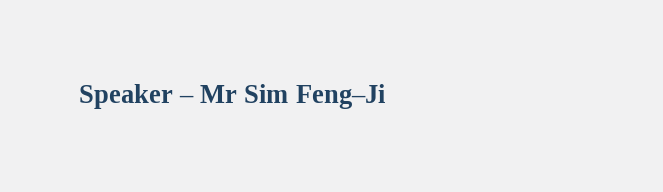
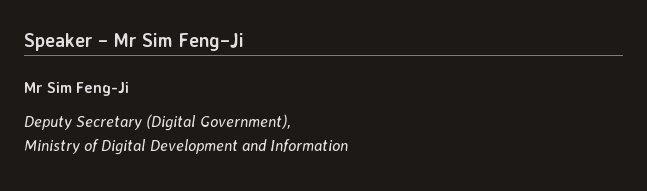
(385, 96) none -> [24,82,130,96] [24,114,291,131] [24,139,348,155] // Mr Sim Feng-Ji // Deputy Secretary (Digital Government), // Ministry of Digital Development and Information

